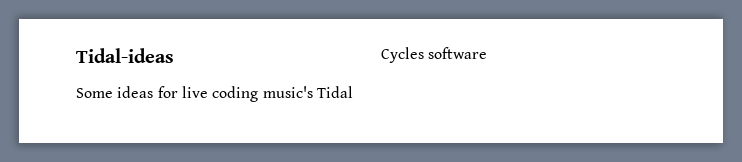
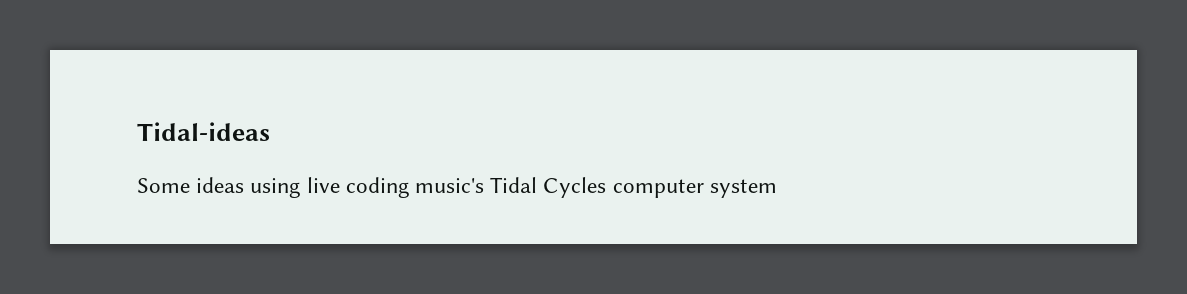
[157,86,178,98] for -> [250,178,301,198] using
[428,47,488,59] software -> [612,179,777,198] computer system

